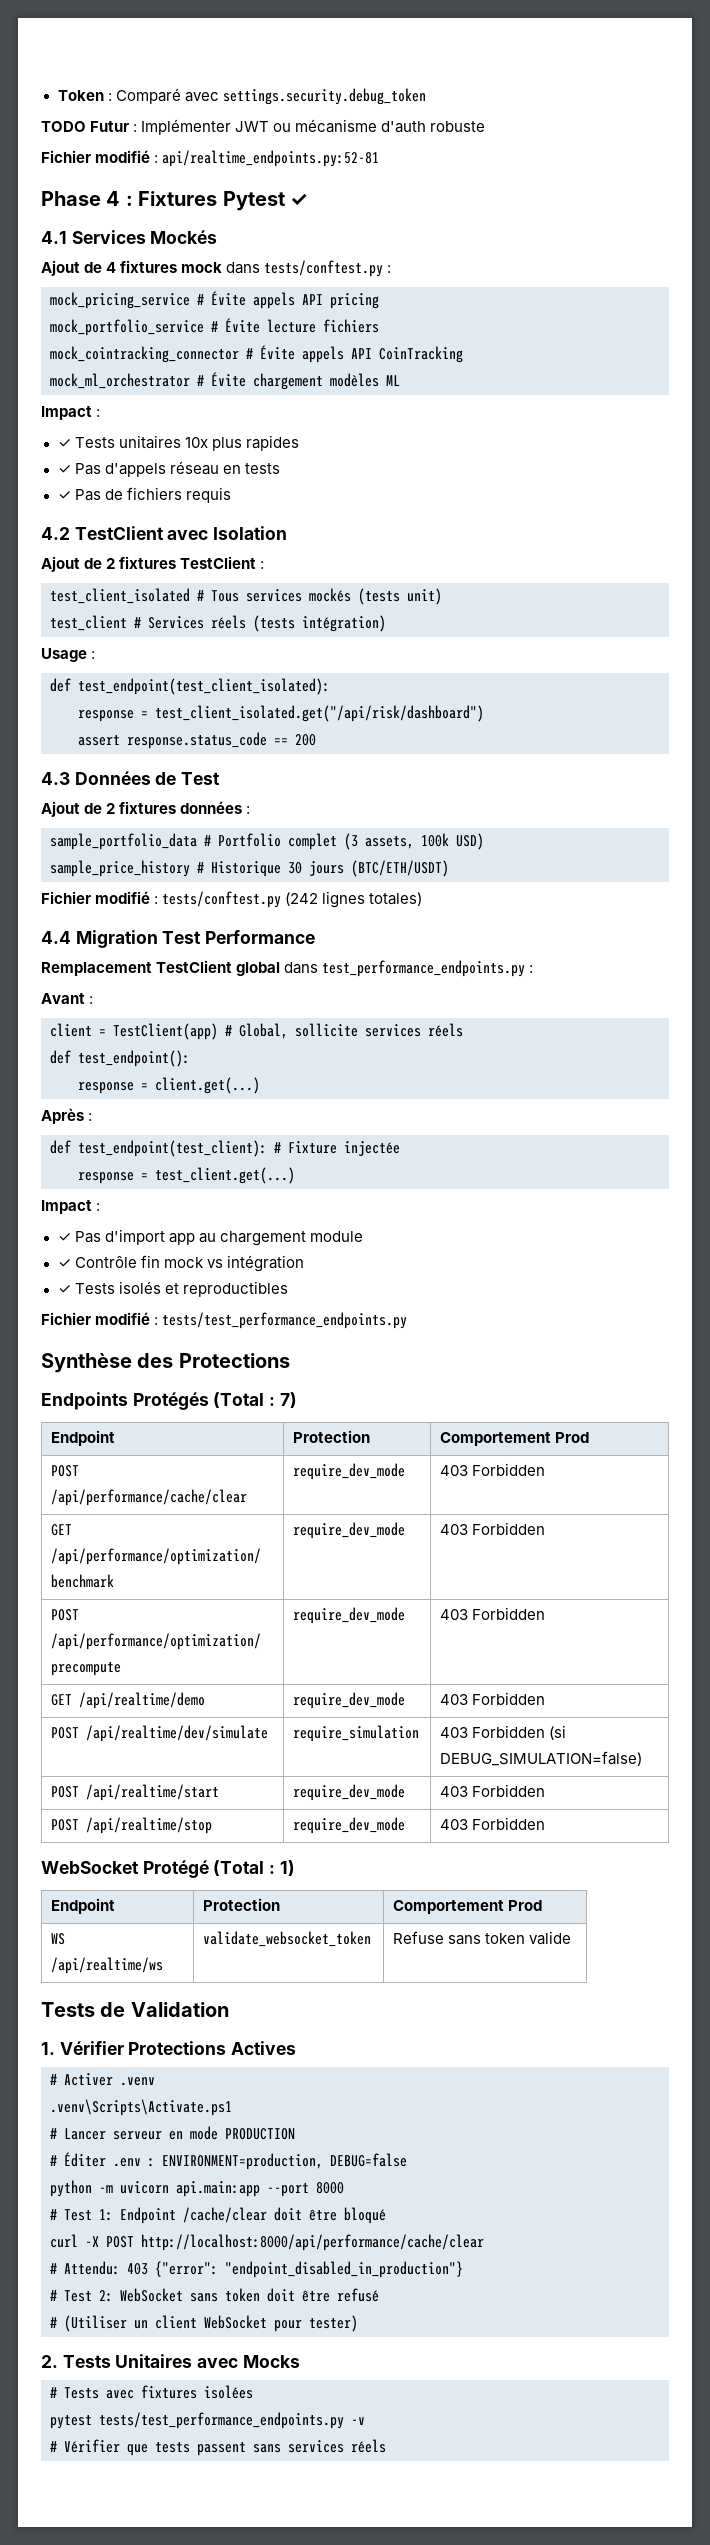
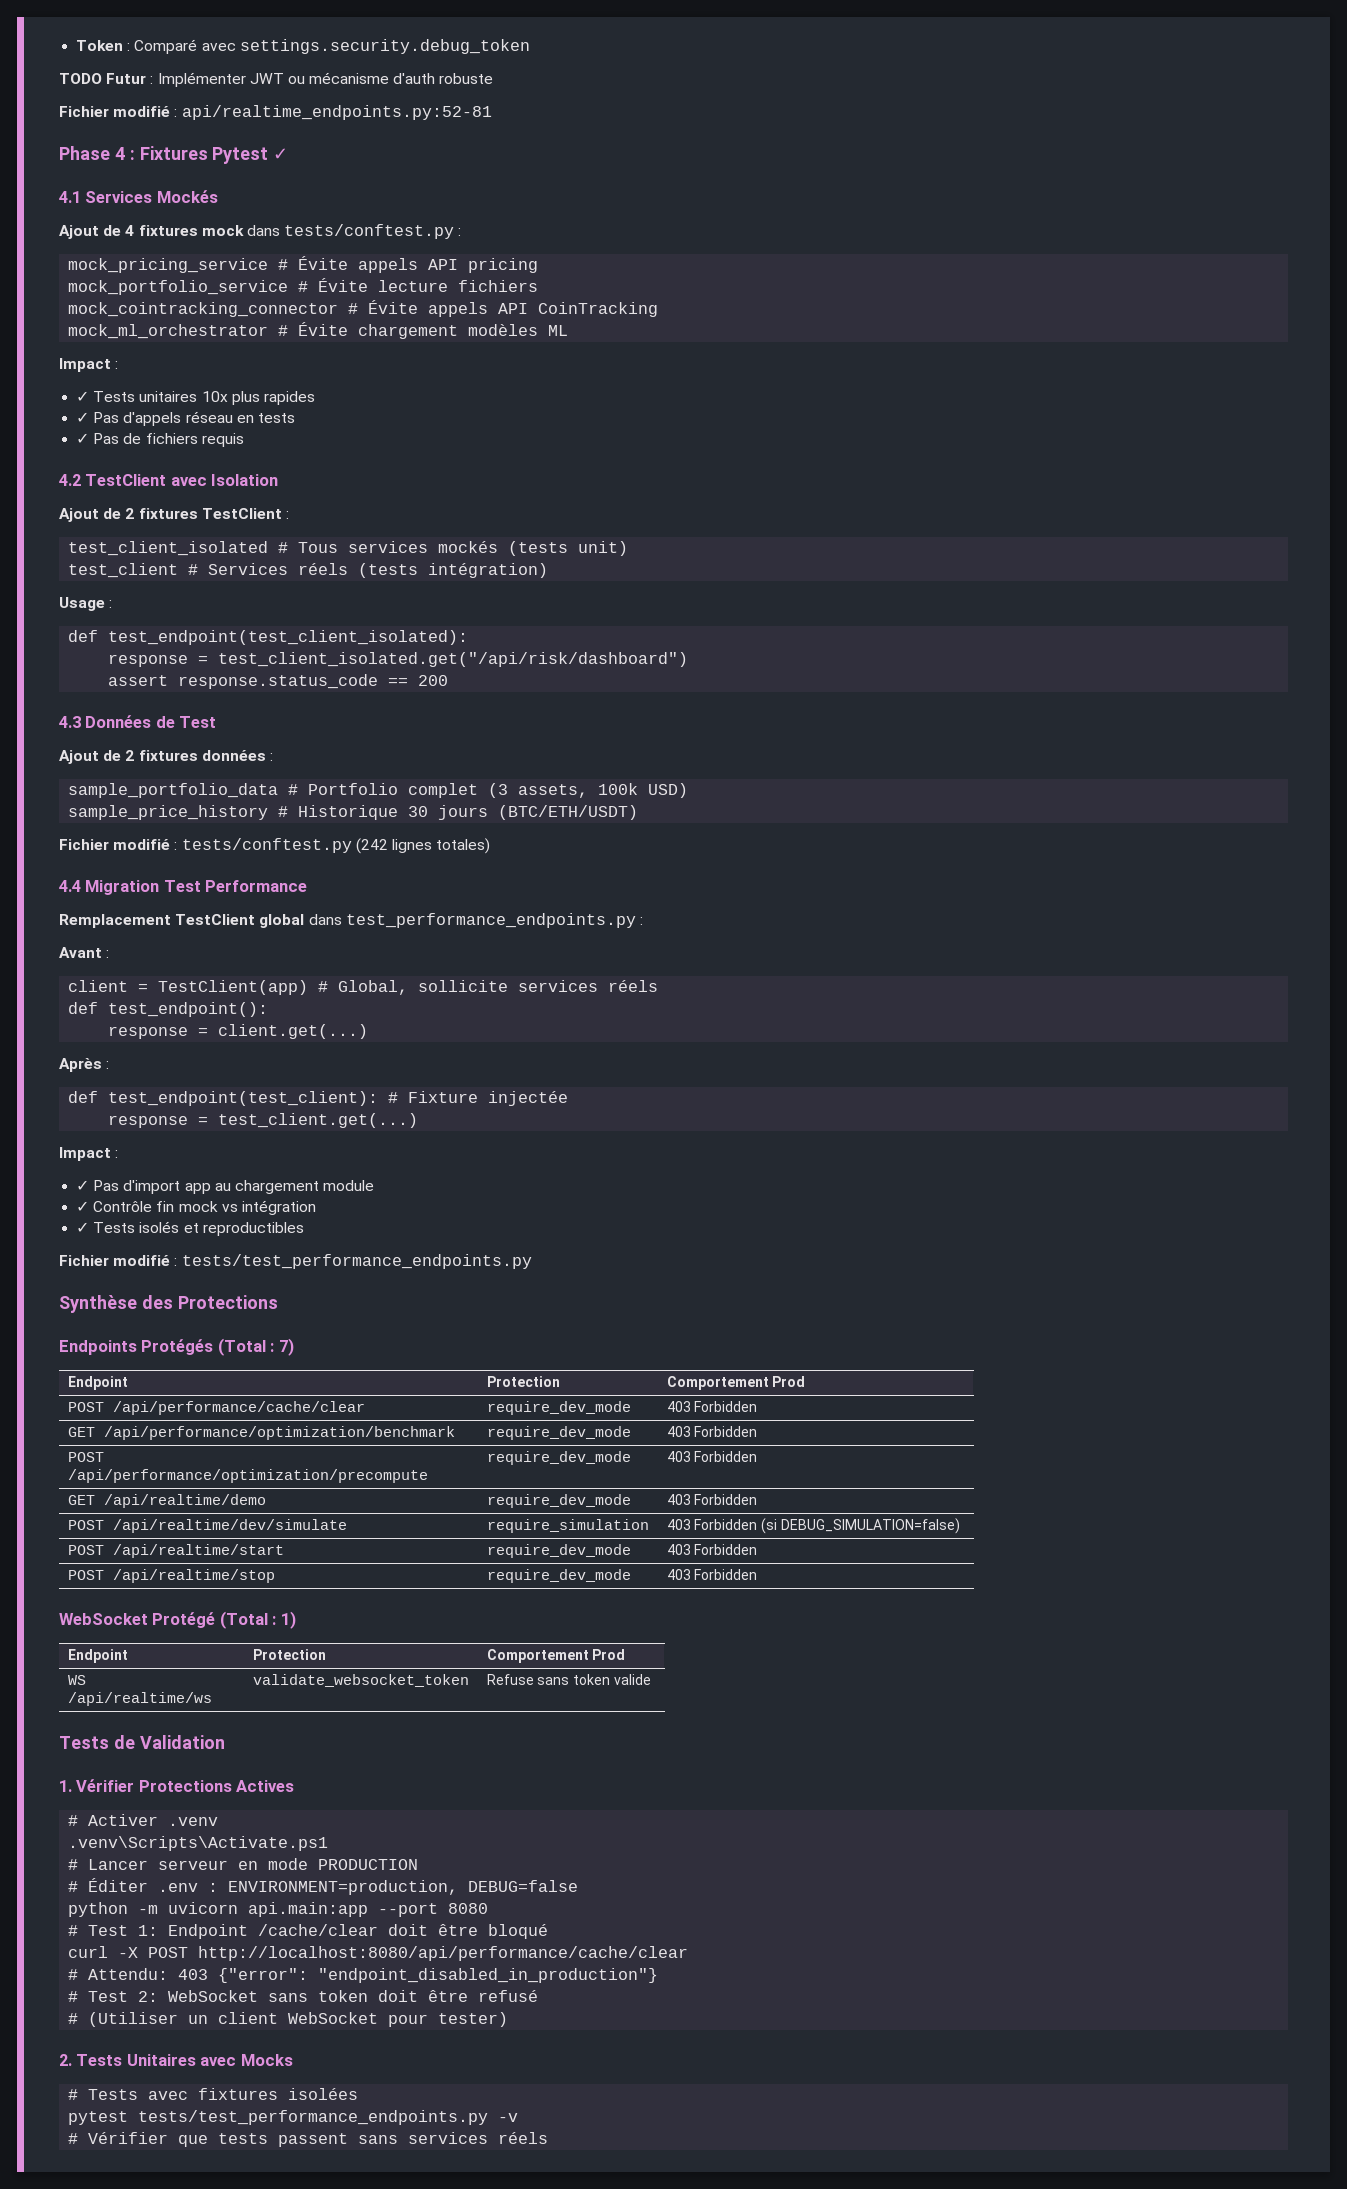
[316,2182,344,2194] 8000 -> [448,1903,489,1914] 8080
[141,2234,484,2251] http://localhost:8000/api/performance/cache/clear -> [198,1946,689,1961] http://localhost:8080/api/performance/cache/clear

